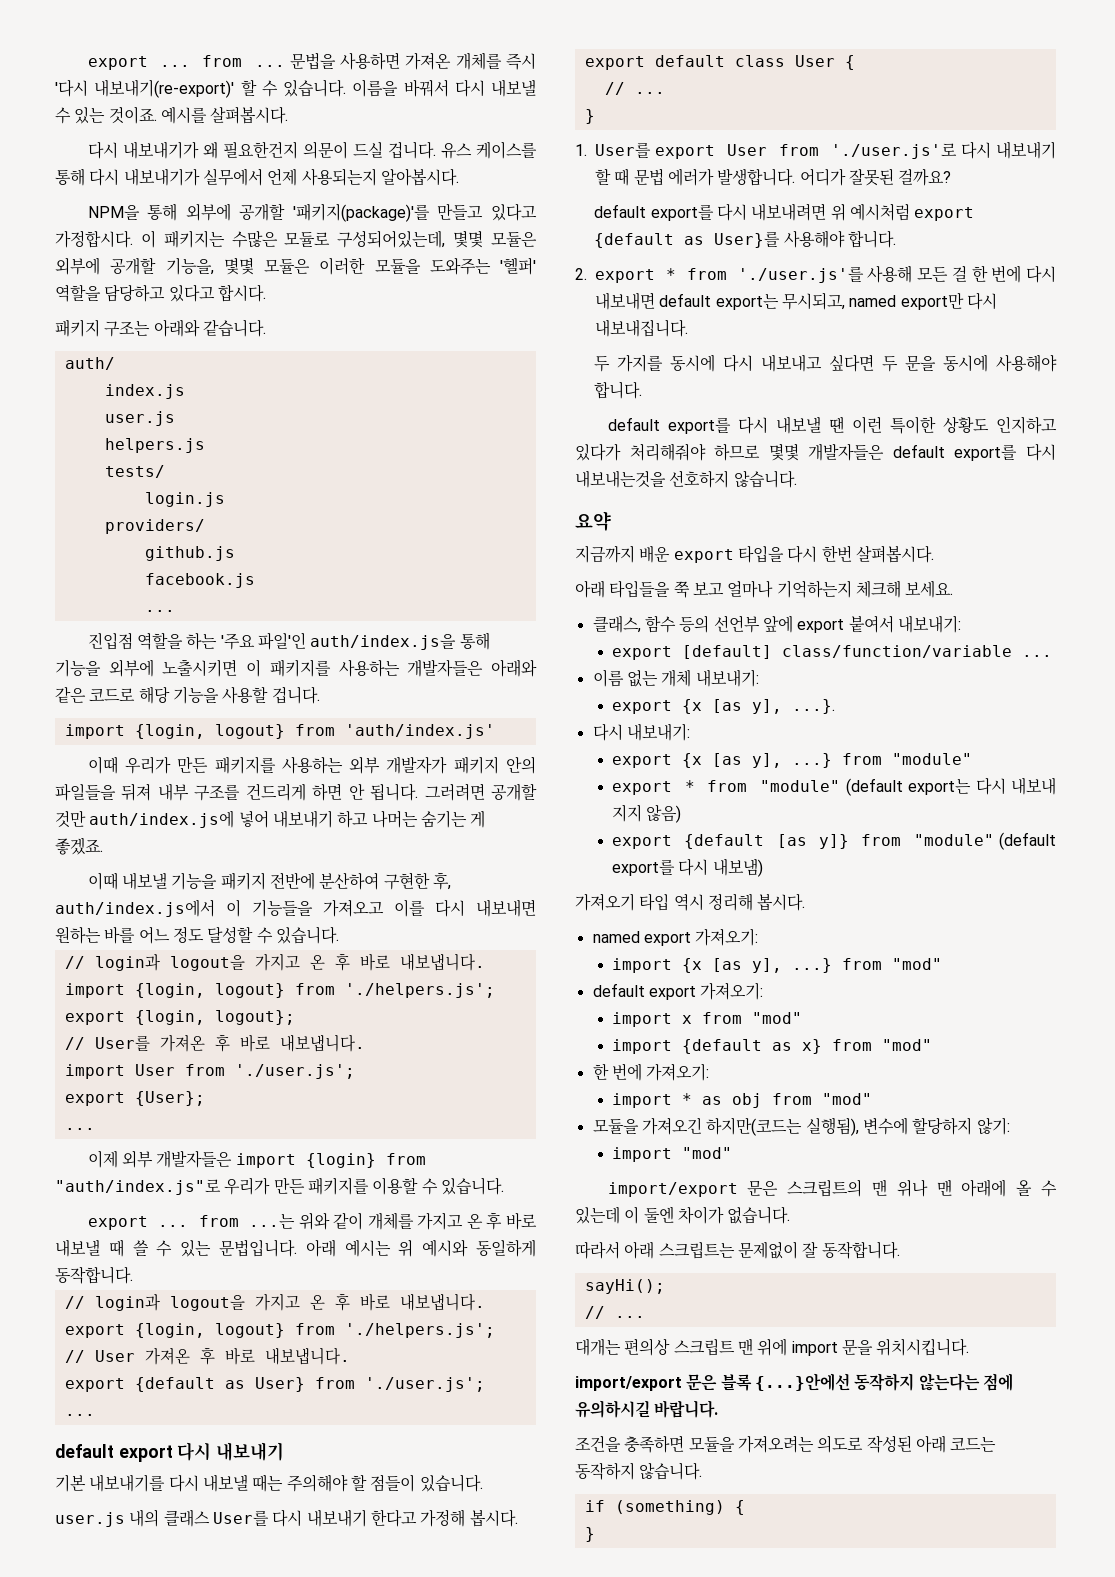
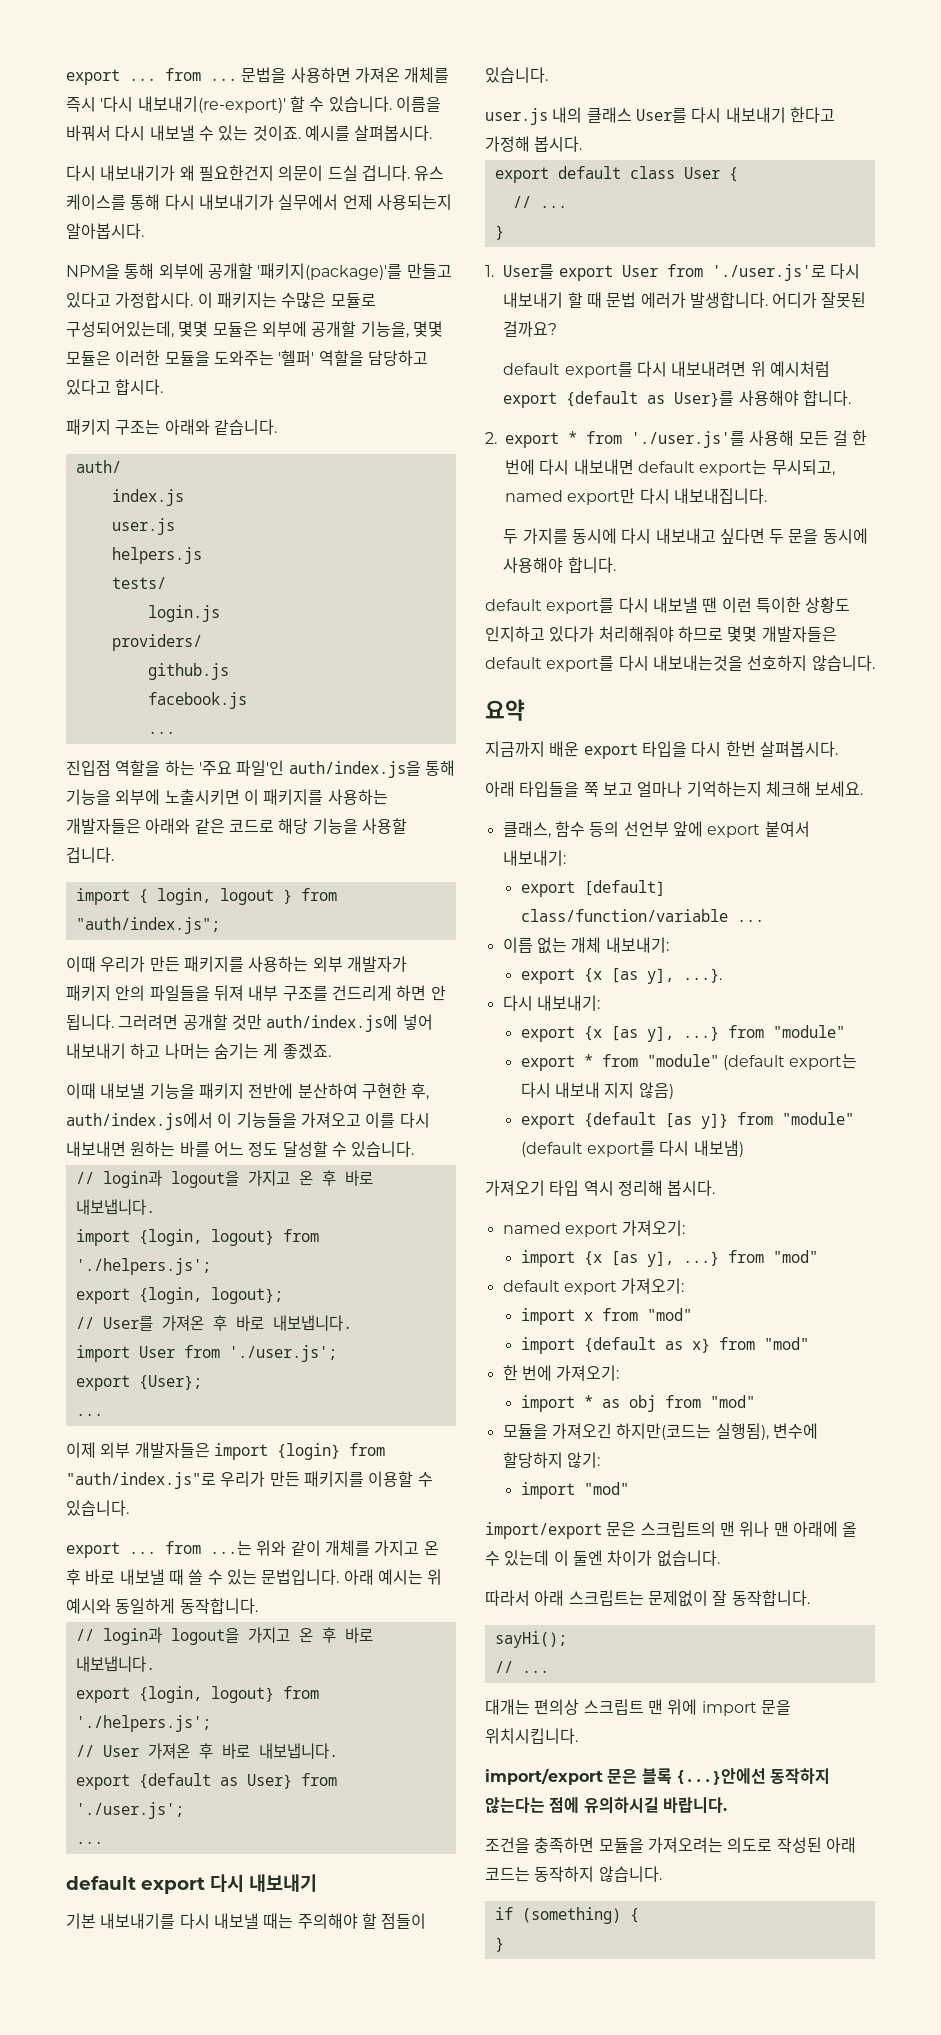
[134,724,495,739] {login, logout} from 'auth/index.js' -> [138,888,337,905] [75,917,220,934] { login, logout } from "auth/index.js";

